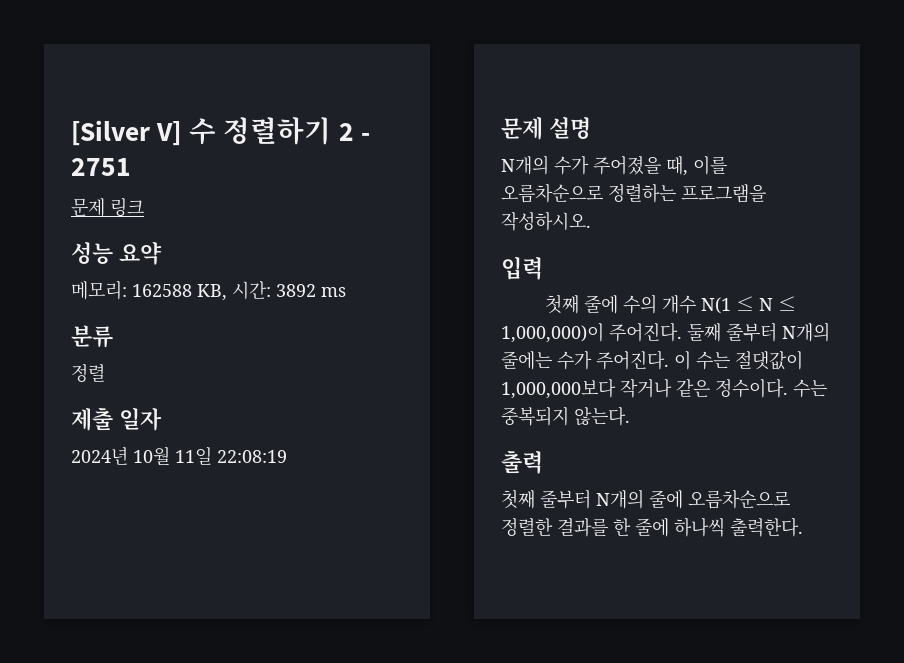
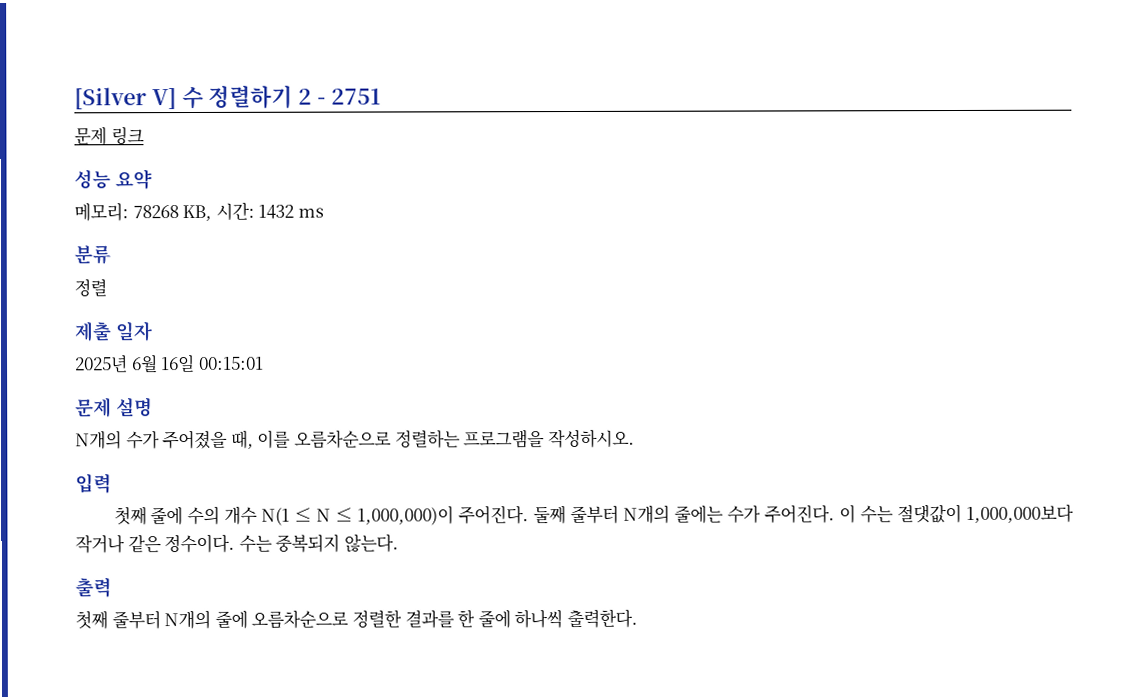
[132,284,192,297] 162588 -> [132,205,179,219] 78268
[276,284,316,297] 3892 -> [258,204,295,219] 1432
[71,446,287,465] 2024년 10월 11일 22:08:19 -> [75,354,264,373] 2025년 6월 16일 00:15:01

